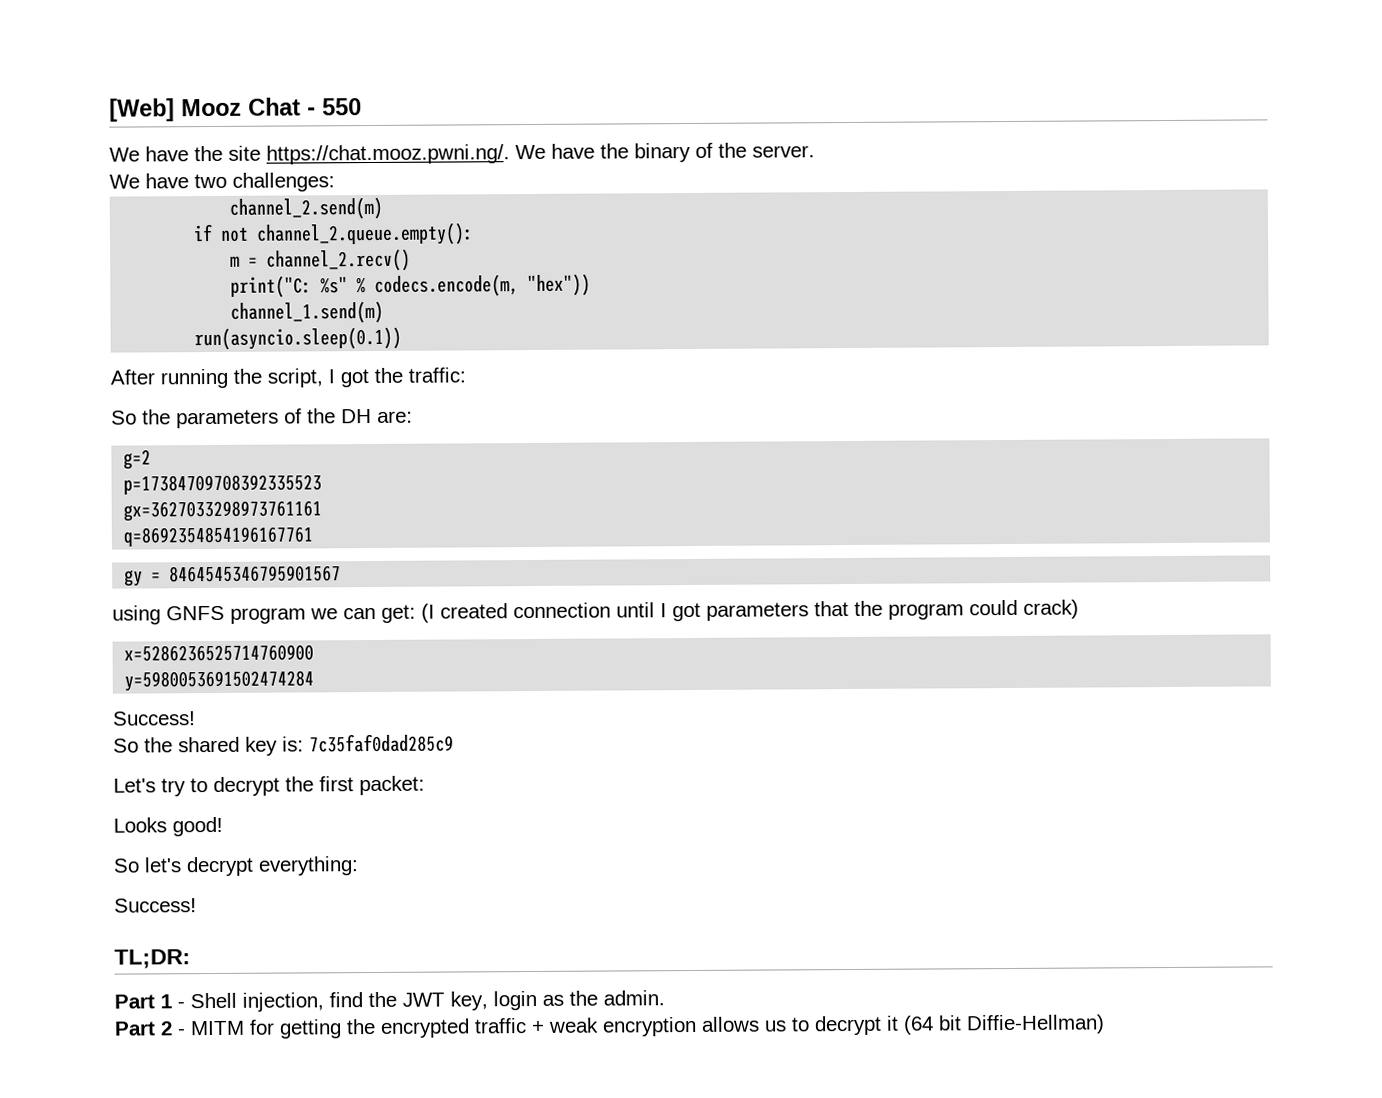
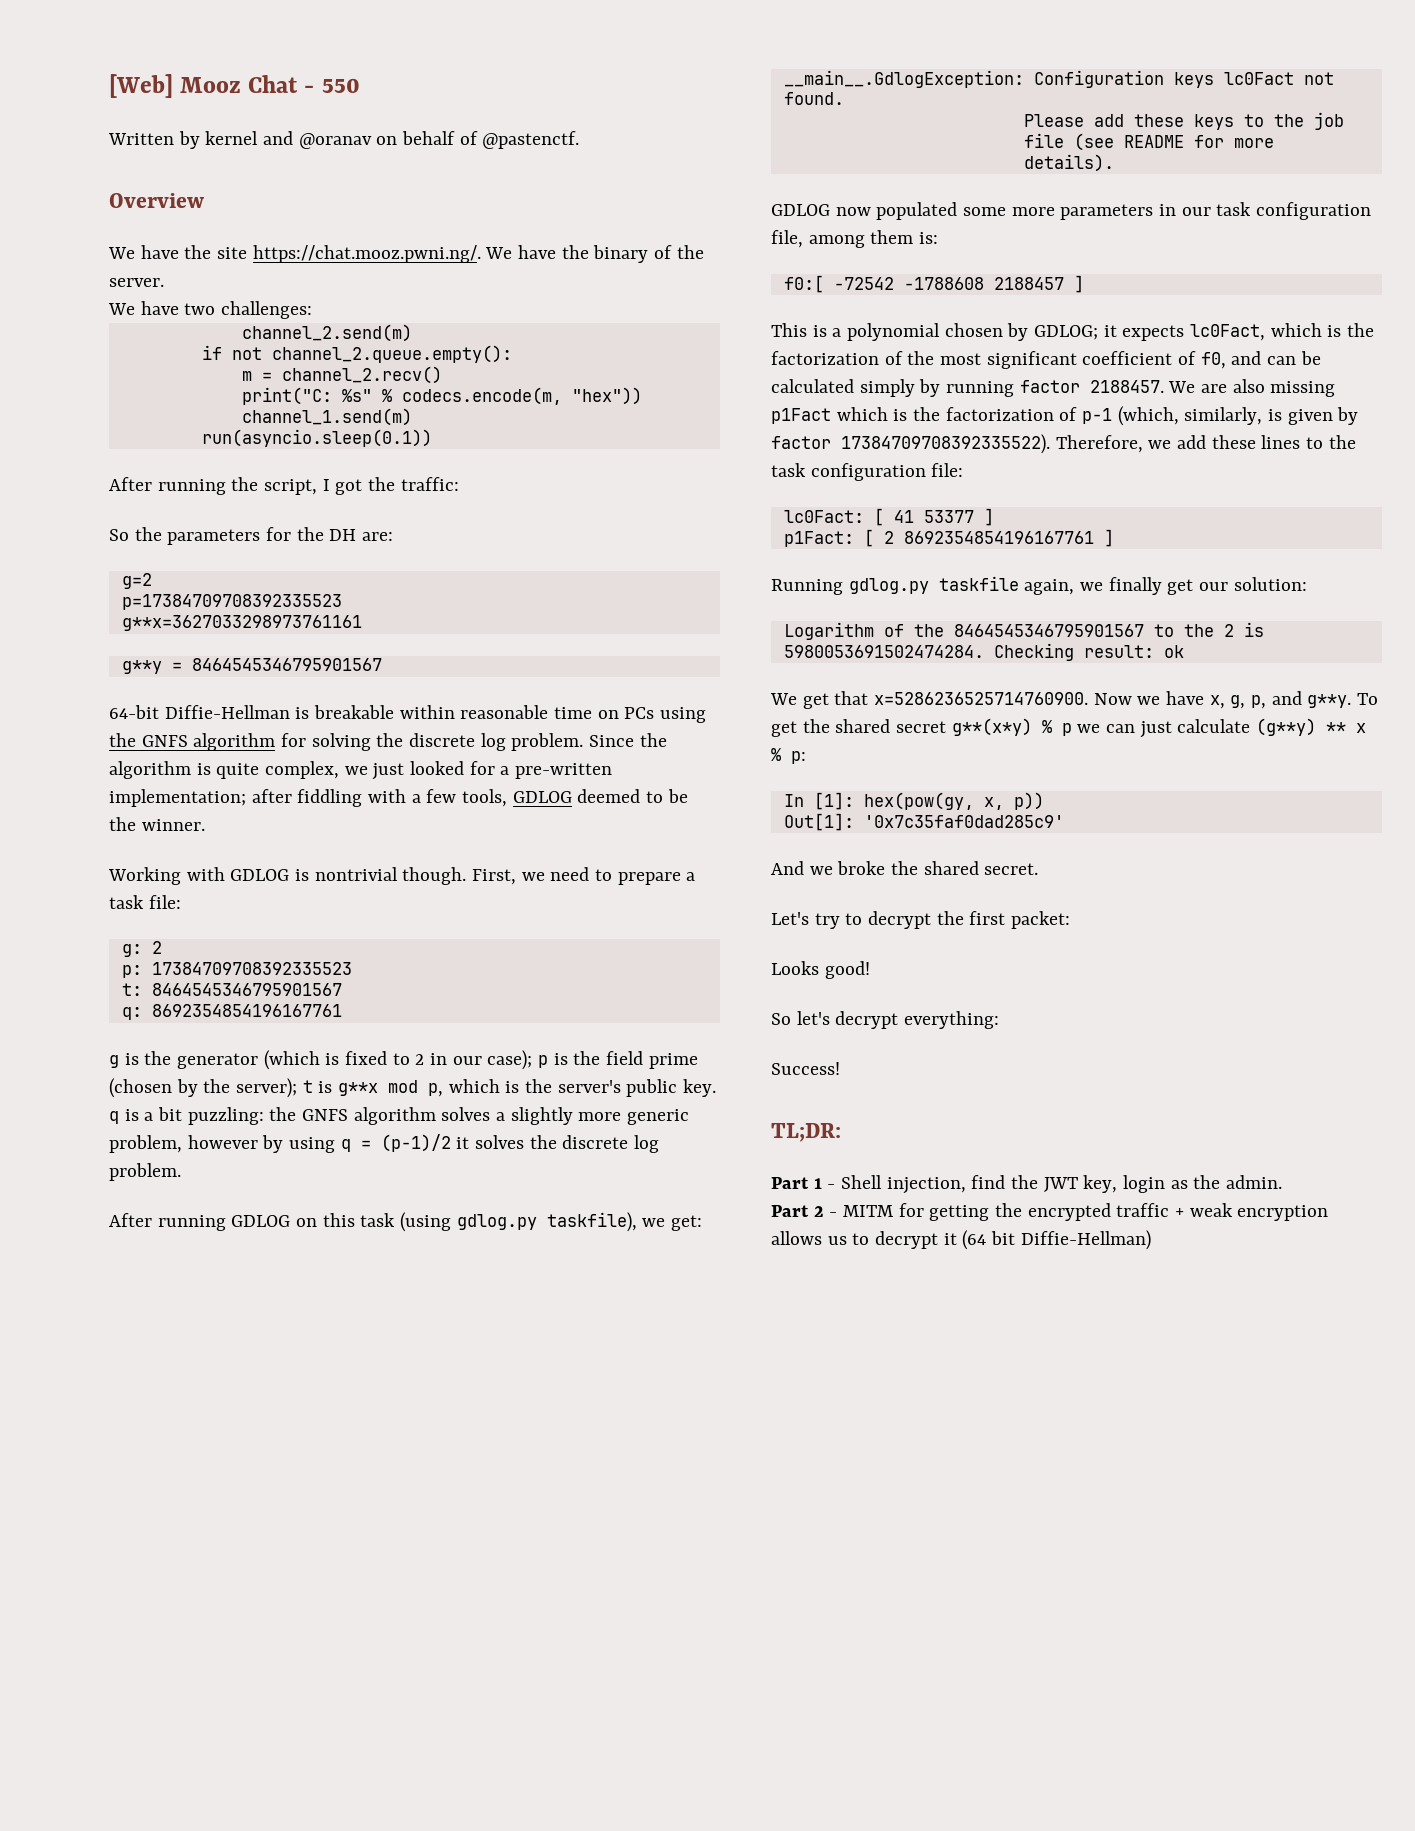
(362, 107) none -> [108,131,580,149] [109,193,204,208] // Written by kernel and @oranav on behalf of @pastenctf. // Overview
[284,408,302,424] of -> [266,527,292,541] for
[123,500,323,522] [123,526,314,547] [124,569,144,587] gx=3627033298973761161 // q=8692354854196167761 // gy -> [121,615,362,631] [121,660,162,674] g**x=3627033298973761161 // g**y
[112,599,1079,625] [124,644,315,662] [124,670,315,692] [113,711,196,726] [113,733,454,756] using GNFS program we can get: (I created connection until I got parameters that the program could crack) // x=5286236525714760900 // y=5980053691502474284 // Success! // So the shared key is: 7c35faf0dad285c9 -> [109,705,707,723] [109,733,667,751] [109,761,613,780] [109,789,688,807] [109,817,205,831] [108,867,696,885] [109,895,181,909] [121,941,162,957] [121,962,352,978] [121,983,342,996] [121,1004,342,1020] [109,1050,698,1070] [109,1078,717,1098] [109,1107,690,1125] [109,1134,660,1153] [109,1163,181,1181] [109,1212,703,1232] [783,70,1334,88] [783,92,844,105] [1023,112,1344,130] [1023,133,1274,151] [1023,154,1114,172] [771,202,1372,220] [771,230,939,248] [783,275,1084,293] [771,323,1375,341] [771,351,1321,369] [771,379,1336,397] [771,406,1359,426] [771,434,1356,454] [771,463,964,481] [783,508,994,526] [783,529,1114,547] [771,576,1307,595] [783,622,1264,640] [783,643,1184,661] [770,691,1379,709] [771,718,1367,738] [771,748,806,764] [783,792,1044,810] [783,813,1064,831] [771,861,1039,875] 64-bit Diffie-Hellman is breakable within reasonable time on PCs using the GNFS algorithm for solving the discrete log problem. Since the algorithm is quite complex, we just looked for a pre-written implementation; after fiddling with a few tools, GDLOG deemed to be the winner. // Working with GDLOG is nontrivial though. First, we need to prepare a task file: // g: 2 // p: 17384709708392335523 // t: 8464545346795901567 // q: 8692354854196167761 // g is the generator (which is fixed to 2 in our case); p is the field prime (chosen by the server); t is g**x mod p, which is the server's public key. q is a bit puzzling: the GNFS algorithm solves a slightly more generic problem, however by using q = (p-1)/2 it solves the discrete log problem. // After running GDLOG on this task (using gdlog.py taskfile), we get: // __main__.GdlogException: Configuration keys lc0Fact not found. // Please add these keys to the job file (see README for more details). // GDLOG now populated some more parameters in our task configuration file, among them is: // f0:[ -72542 -1788608 2188457 ] // This is a polynomial chosen by GDLOG; it expects lc0Fact, which is the factorization of the most significant coefficient of f0, and can be calculated simply by running factor 2188457. We are also missing p1Fact which is the factorization of p-1 (which, similarly, is given by factor 17384709708392335522). Therefore, we add these lines to the task configuration file: // lc0Fact: [ 41 53377 ] // p1Fact: [ 2 8692354854196167761 ] // Running gdlog.py taskfile again, we finally get our solution: // Logarithm of the 8464545346795901567 to the 2 is 5980053691502474284. Checking result: ok // We get that x=5286236525714760900. Now we have x, g, p, and g**y. To get the shared secret g**(x*y) % p we can just calculate (g**y) ** x % p: // In [1]: hex(pow(gy, x, p)) // Out[1]: '0x7c35faf0dad285c9' // And we broke the shared secret.

